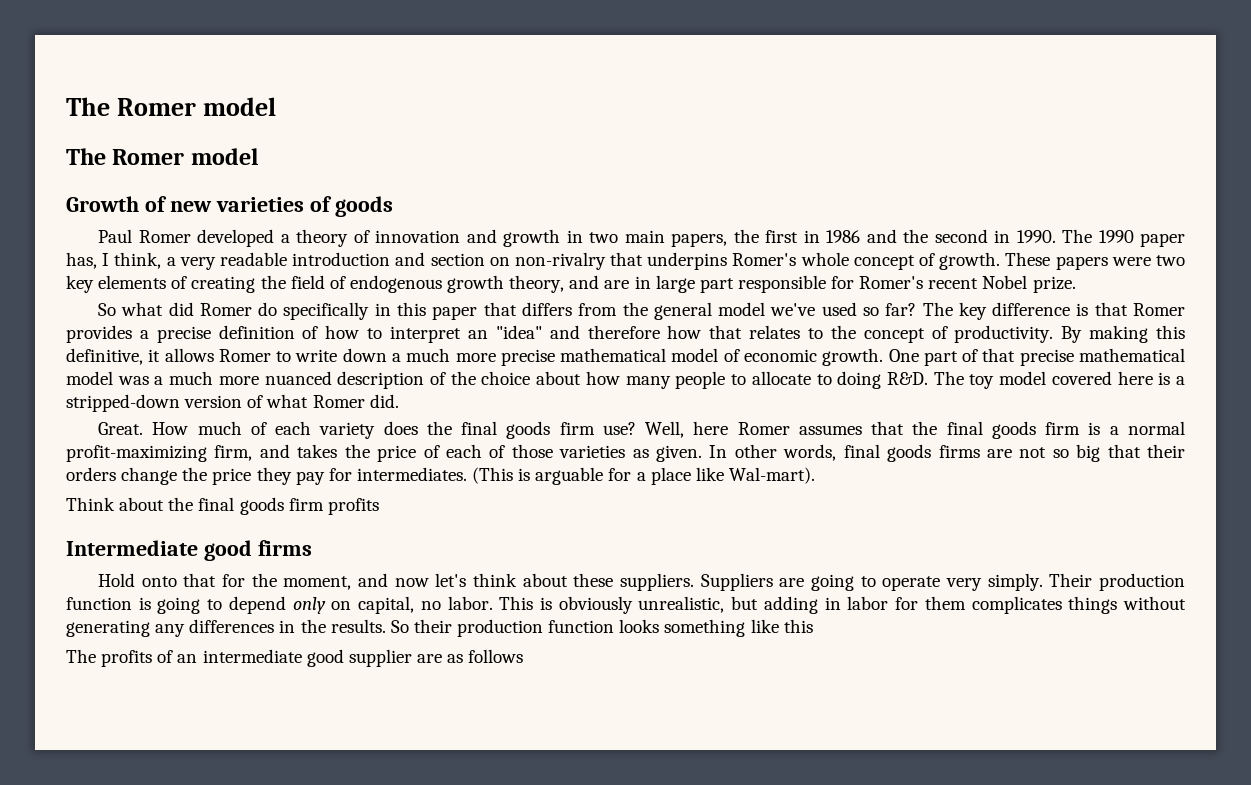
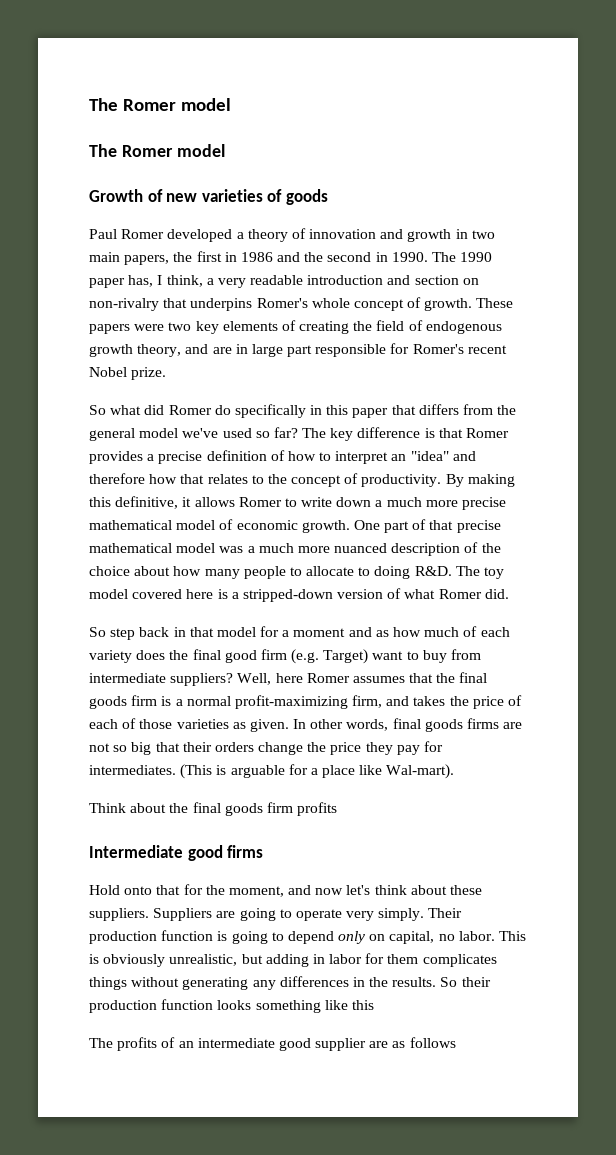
[98,422,189,435] Great. How -> [89,626,422,640] So step back in that model for a moment and as how
[506,421,636,439] goods firm use? -> [224,649,482,664] [89,673,234,686] good firm (e.g. Target) want to buy from intermediate suppliers?

